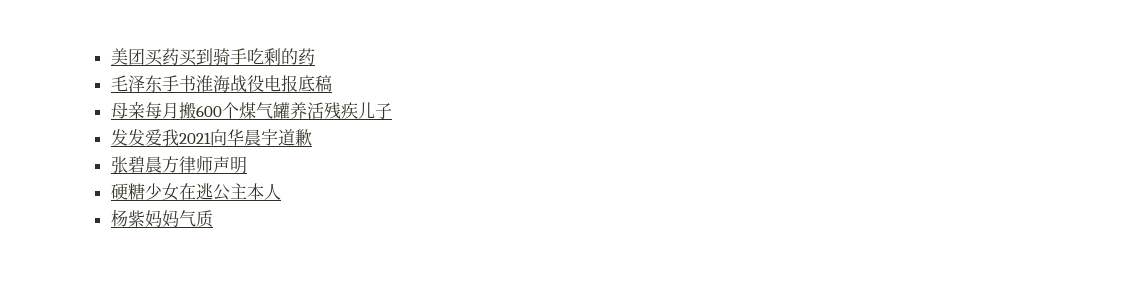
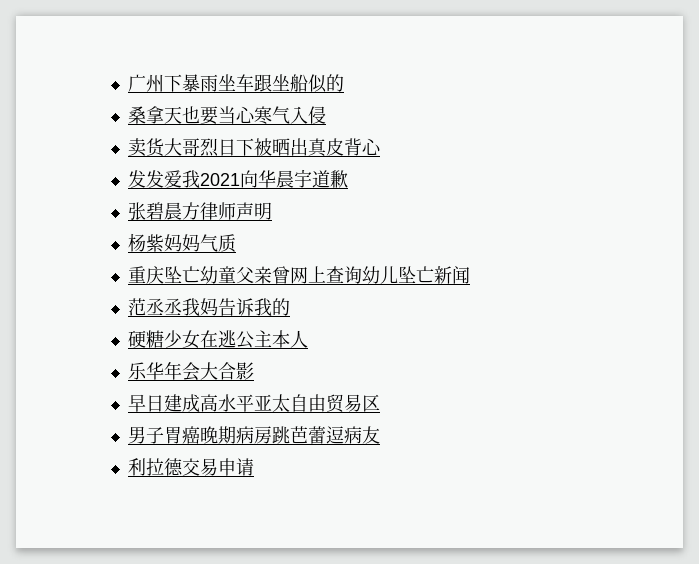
[110,48,315,66] [110,75,332,93] [110,101,392,119] 美团买药买到骑手吃剩的药 // 毛泽东手书淮海战役电报底稿 // 母亲每月搬600个煤气罐养活残疾儿子 -> [127,74,344,93] [127,106,326,125] [127,138,381,157] 广州下暴雨坐车跟坐船似的 // 桑拿天也要当心寒气入侵 // 卖货大哥烈日下被晒出真皮背心
(247, 165) none -> [127,233,236,253] [127,266,470,284] [127,298,290,316] // 杨紫妈妈气质 // 重庆坠亡幼童父亲曾网上查询幼儿坠亡新闻 // 范丞丞我妈告诉我的
[110,209,213,228] 杨紫妈妈气质 -> [127,361,254,381] [127,394,380,413] [127,426,380,444] [127,458,254,476] 乐华年会大合影 // 早日建成高水平亚太自由贸易区 // 男子胃癌晚期病房跳芭蕾逗病友 // 利拉德交易申请

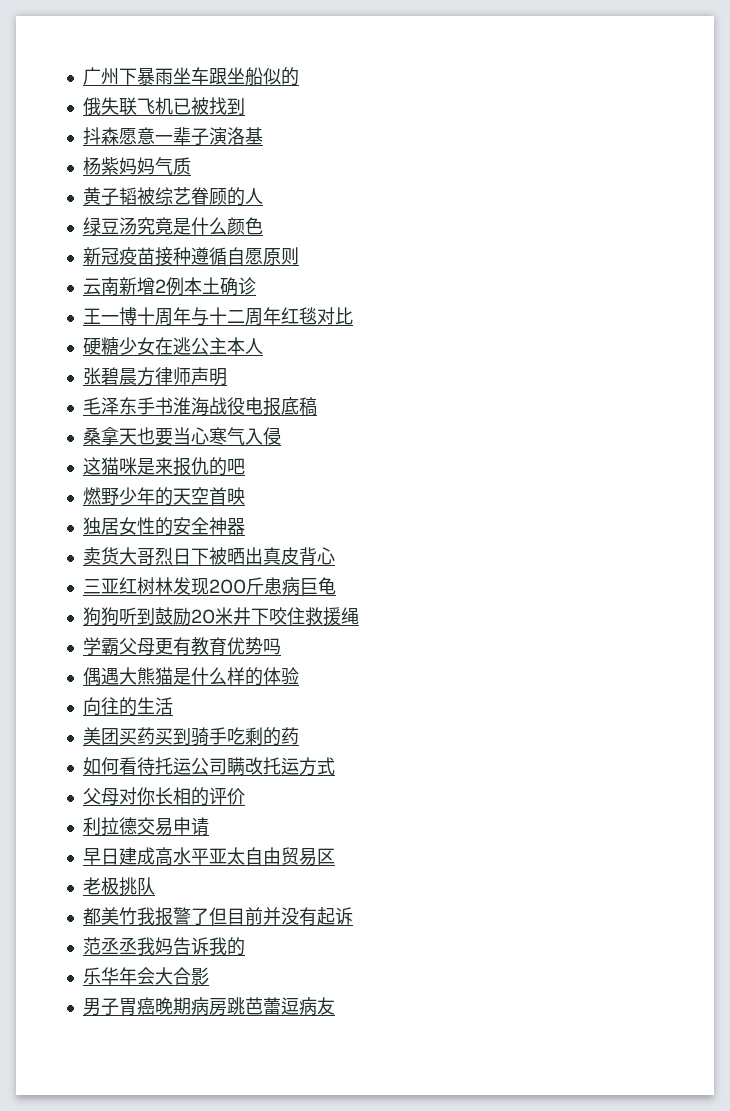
(344, 83) none -> [82,97,245,116] [82,127,263,146] [82,157,191,175] [82,187,263,206] [82,217,263,235] [82,247,299,266] [82,277,256,296] [82,307,353,326] [82,337,263,355] [82,367,227,386] [82,397,317,416] // 俄失联飞机已被找到 // 抖森愿意一辈子演洛基 // 杨紫妈妈气质 // 黄子韬被综艺眷顾的人 // 绿豆汤究竟是什么颜色 // 新冠疫苗接种遵循自愿原则 // 云南新增2例本土确诊 // 王一博十周年与十二周年红毯对比 // 硬糖少女在逃公主本人 // 张碧晨方律师声明 // 毛泽东手书淮海战役电报底稿
(326, 115) none -> [82,457,245,476] [82,487,245,506] [82,517,245,536] // 这猫咪是来报仇的吧 // 燃野少年的天空首映 // 独居女性的安全神器
[127,169,348,188] [127,202,272,220] [127,233,236,253] [127,266,470,284] [127,298,290,316] [127,330,308,349] [127,361,254,381] 发发爱我2021向华晨宇道歉 // 张碧晨方律师声明 // 杨紫妈妈气质 // 重庆坠亡幼童父亲曾网上查询幼儿坠亡新闻 // 范丞丞我妈告诉我的 // 硬糖少女在逃公主本人 // 乐华年会大合影 -> [82,577,336,596] [82,607,359,626] [82,637,281,656] [82,667,299,686] [82,697,173,716] [82,727,299,746] [82,757,335,776] [82,787,245,806] [82,817,209,836] 三亚红树林发现200斤患病巨龟 // 狗狗听到鼓励20米井下咬住救援绳 // 学霸父母更有教育优势吗 // 偶遇大熊猫是什么样的体验 // 向往的生活 // 美团买药买到骑手吃剩的药 // 如何看待托运公司瞒改托运方式 // 父母对你长相的评价 // 利拉德交易申请
(380, 403) none -> [82,877,155,896] [82,907,353,926] [82,937,245,956] [82,967,209,985] // 老极挑队 // 都美竹我报警了但目前并没有起诉 // 范丞丞我妈告诉我的 // 乐华年会大合影
[127,458,254,476] // 利拉德交易申请 -> (335, 1006) none

